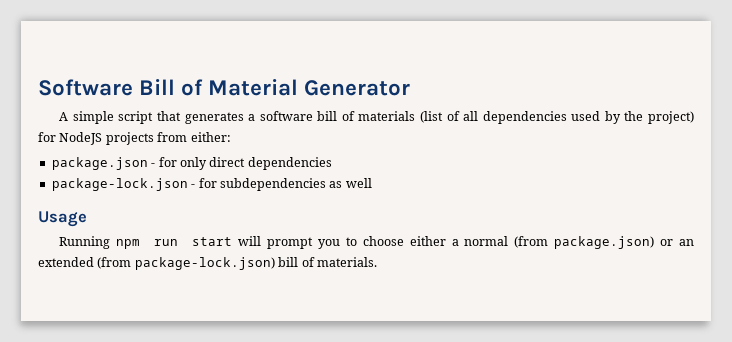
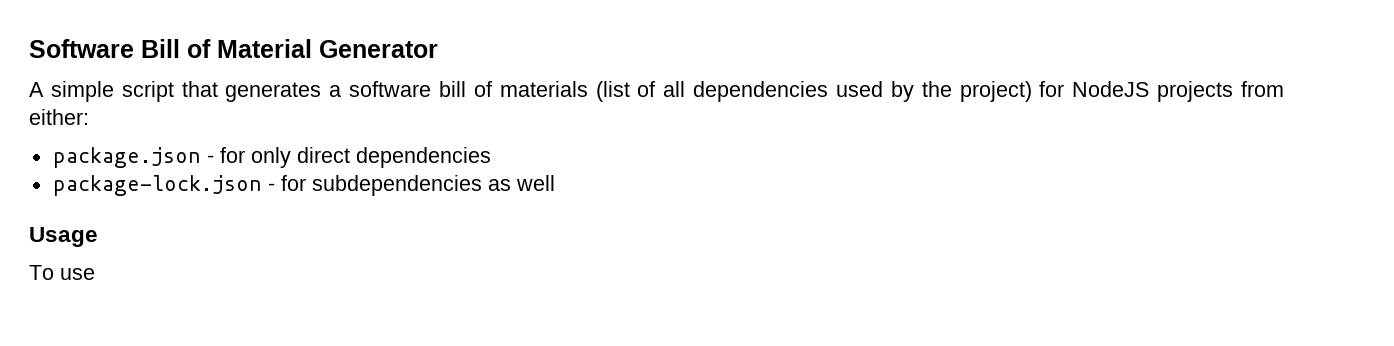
[59,236,695,249] [38,257,377,270] Running npm run start will prompt you to choose either a normal (from package.json) or an extended (from package-lock.json) bill of materials. -> [29,265,95,280] To use

